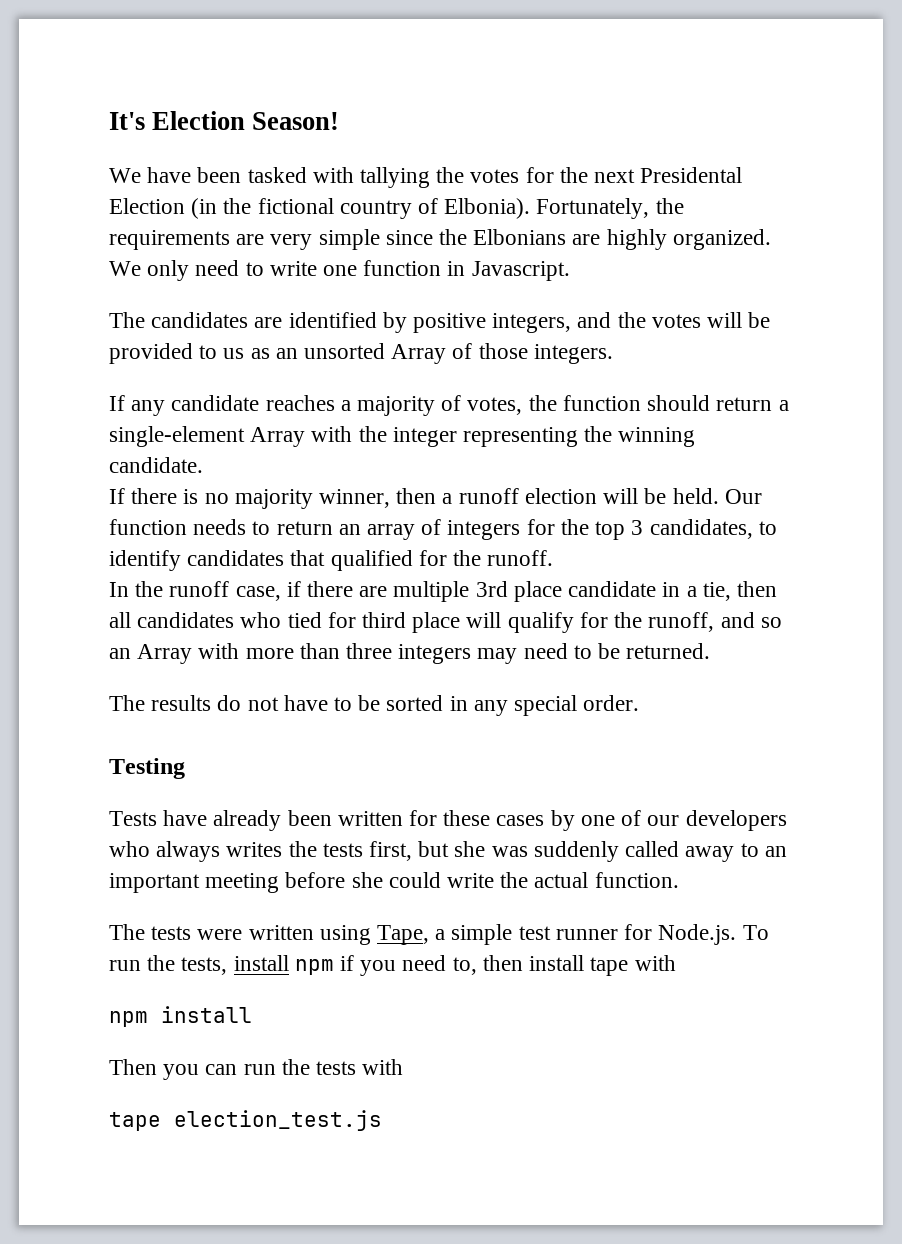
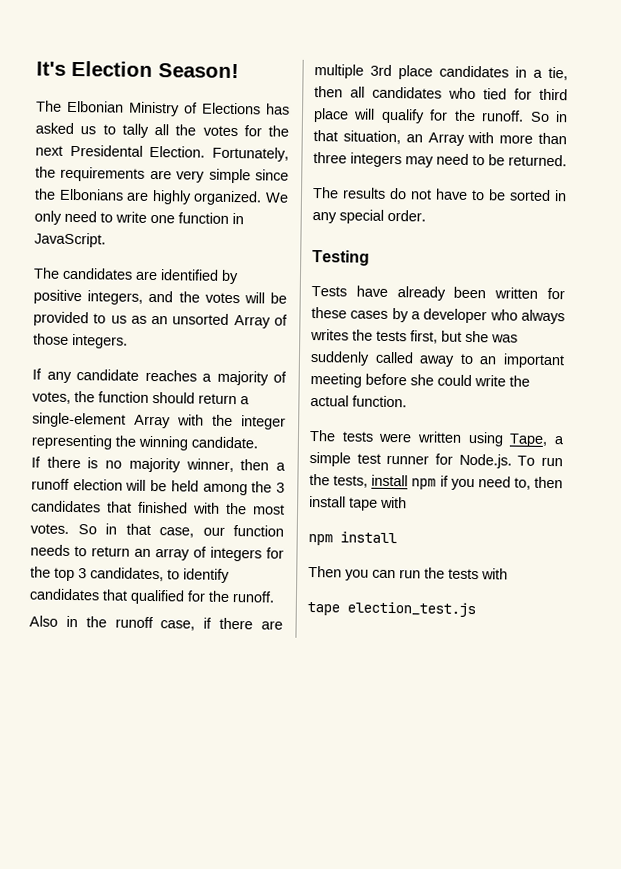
[109,167,431,188] We have been tasked with tallying -> [36,100,290,117] [35,122,169,138] The Elbonian Ministry of Elections has asked us to tally all
[109,198,531,219] Election (in the fictional country of Elbonia). -> [149,145,206,158] Election.
[471,261,570,281] Javascript. -> [34,232,106,248] JavaScript.
[672,488,762,504] held. Our -> [170,480,285,496] [31,500,285,515] [30,523,225,538] held among the 3 candidates that finished with the most votes. So in that case, our
[109,582,129,597] In -> [29,615,78,628] Also in
[568,581,657,597] candidate -> [439,65,509,78] candidates
[648,612,782,632] runoff, and so -> [481,110,568,123] [313,130,401,145] runoff. So in that situation,
[580,810,787,831] one of our developers -> [411,308,488,324] a developer

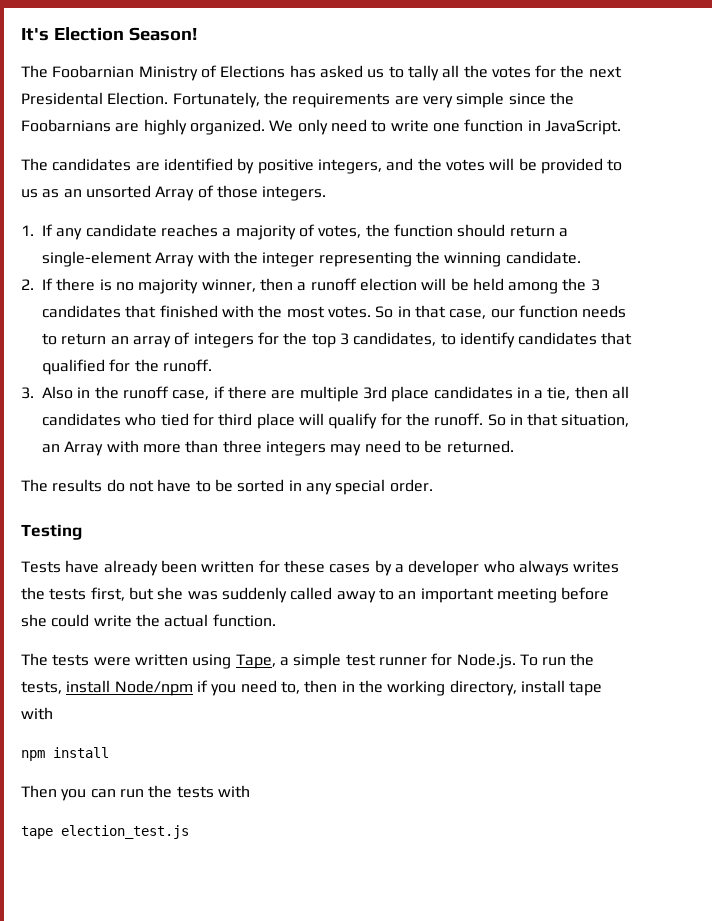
[67,100,124,113] Elbonian -> [52,65,135,78] Foobarnian
[58,188,124,201] Elbonians -> [21,119,111,132] Foobarnians
(128, 341) none -> [21,225,34,236] 1.
(258, 442) none -> [21,279,34,290] 2.
(275, 597) none -> [21,387,34,399] 3.
[411,478,437,490] npm -> [114,680,193,696] Node/npm
(563, 482) none -> [341,680,517,696] in the working directory,

